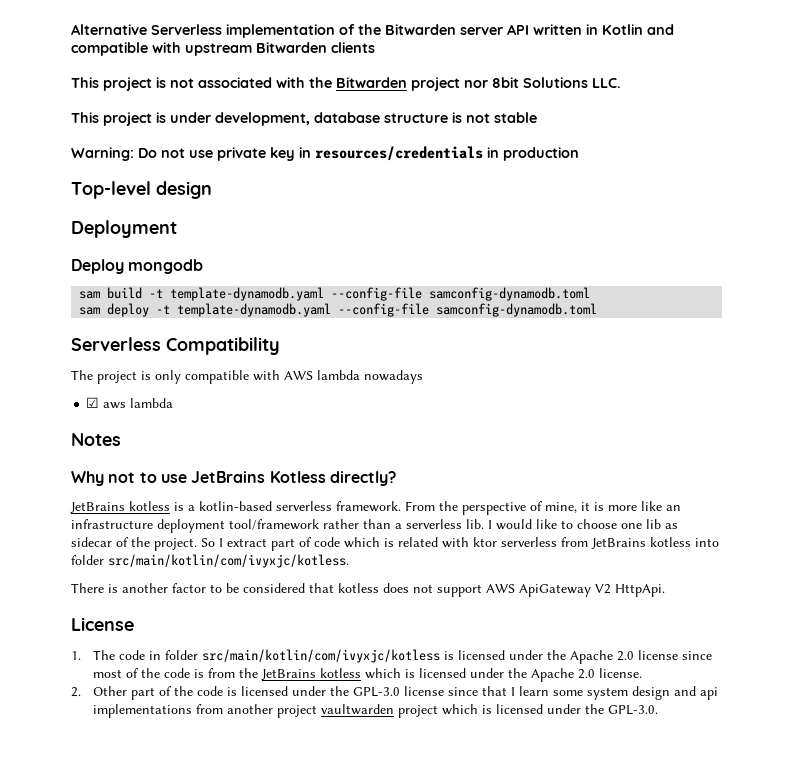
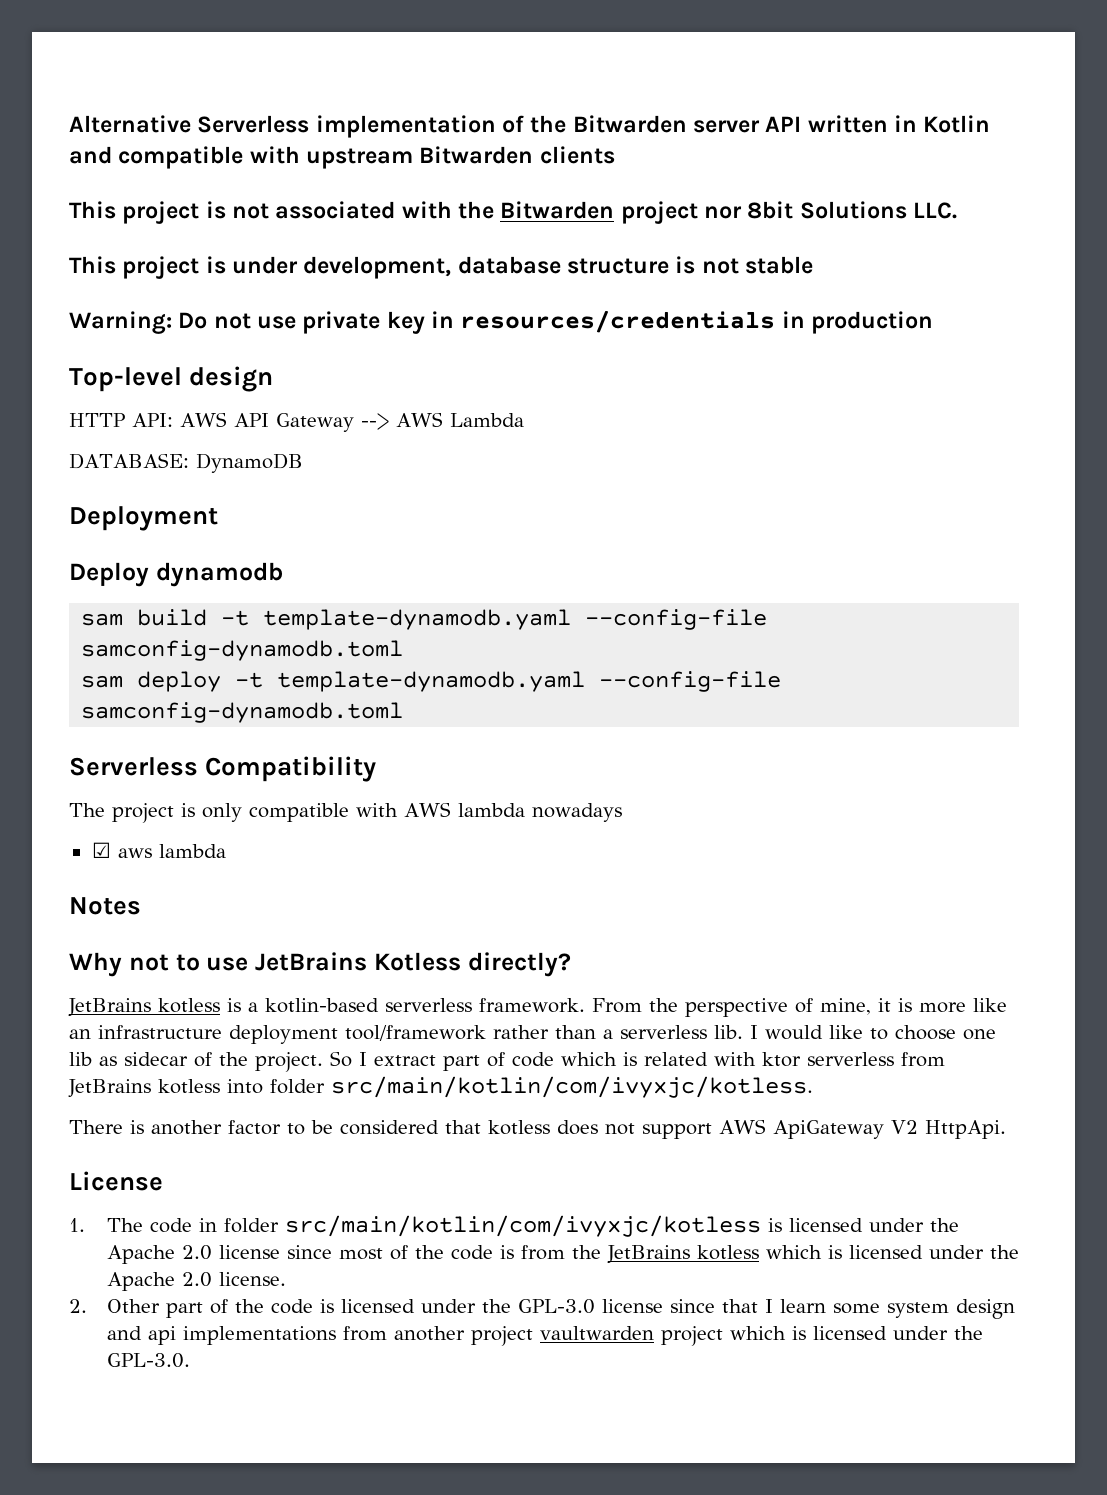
(212, 190) none -> [69,412,524,432] [69,453,303,473] // HTTP API: AWS API Gateway --> AWS Lambda // DATABASE: DynamoDB
[128,259,204,274] mongodb -> [155,562,283,587] dynamodb

